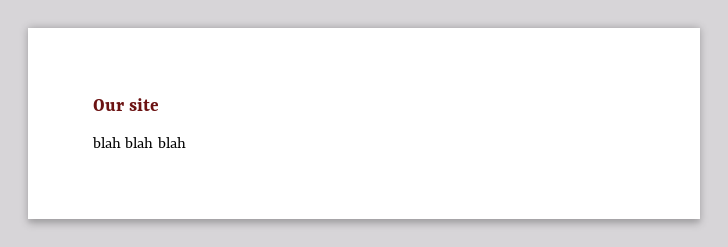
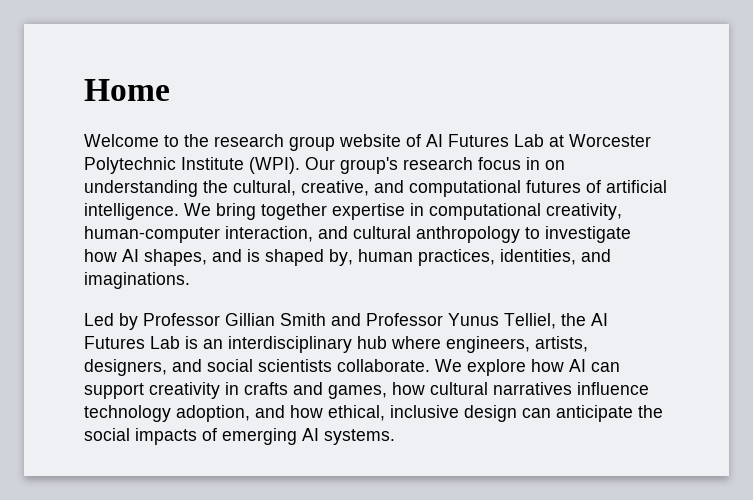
[93,98,160,111] [92,137,186,148] Our site // blah blah blah -> [84,79,170,101] [84,134,651,151] [84,157,565,174] [84,180,667,197] [84,203,622,220] [84,226,631,243] [84,249,611,266] [84,272,190,289] [84,313,608,330] [84,336,588,353] [84,359,620,376] [84,382,649,399] [84,405,663,422] [84,428,395,445] Home // Welcome to the research group website of AI Futures Lab at Worcester Polytechnic Institute (WPI). Our group's research focus in on understanding the cultural, creative, and computational futures of artificial intelligence. We bring together expertise in computational creativity, human-computer interaction, and cultural anthropology to investigate how AI shapes, and is shaped by, human practices, identities, and imaginations. // Led by Professor Gillian Smith and Professor Yunus Telliel, the AI Futures Lab is an interdisciplinary hub where engineers, artists, designers, and social scientists collaborate. We explore how AI can support creativity in crafts and games, how cultural narratives influence technology adoption, and how ethical, inclusive design can anticipate the social impacts of emerging AI systems.

